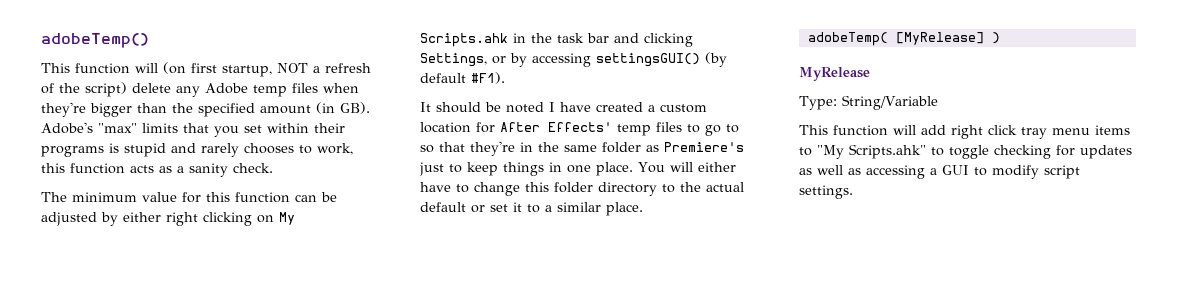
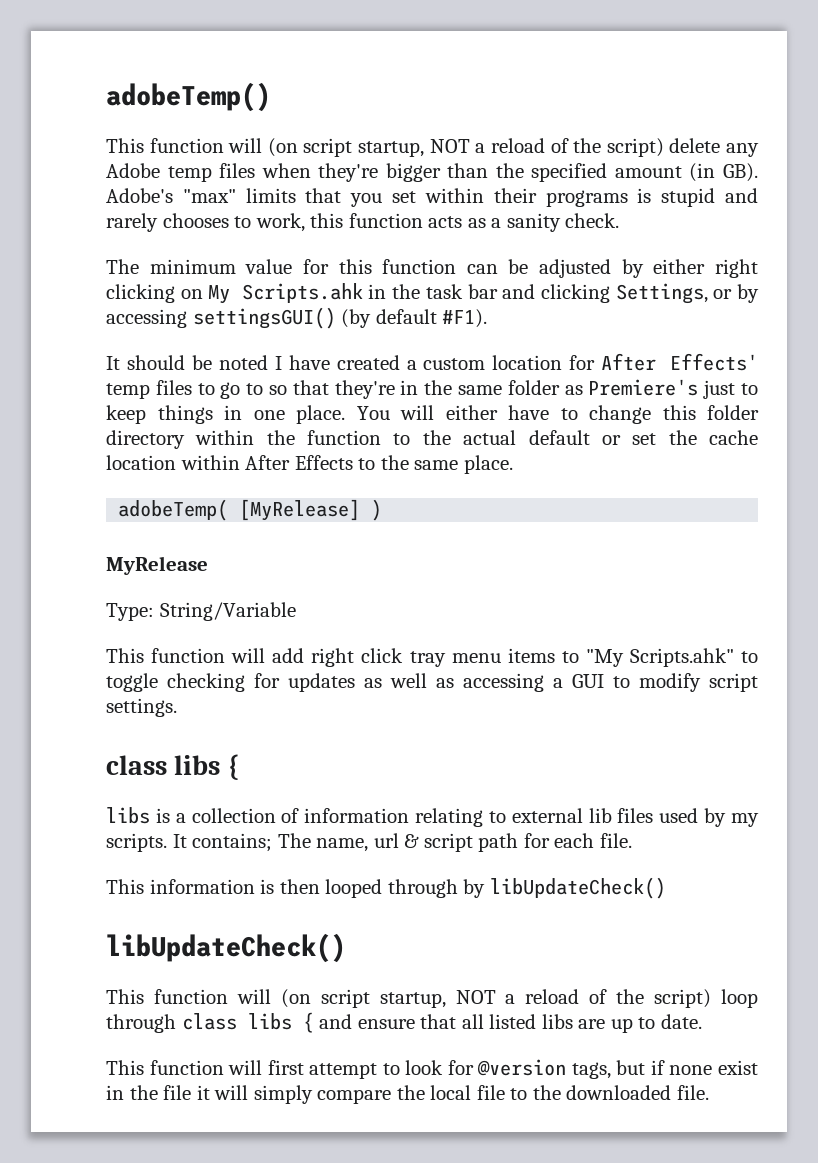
[191,63,371,77] first startup, NOT a refresh -> [303,138,545,157] script startup, NOT a reload
(657, 189) none -> [195,430,382,445] within the function
[513,202,601,213] it to a similar -> [668,430,759,445] [106,455,459,470] the cache location within After Effects to the same
(853, 192) none -> [106,754,239,780] [106,807,759,827] [106,833,632,852] [106,877,666,899] [106,933,346,963] [106,989,758,1008] [106,1012,702,1033] [106,1059,759,1079] [106,1085,709,1104] // class libs { // libs is a collection of information relating to external lib files used by my scripts. It contains; The name, url & script path for each file. // This information is then looped through by libUpdateCheck() // libUpdateCheck() // This function will (on script startup, NOT a reload of the script) loop through class libs { and ensure that all listed libs are up to date. // This function will first attempt to look for @version tags, but if none exist in the file it will simply compare the local file to the downloaded file.

